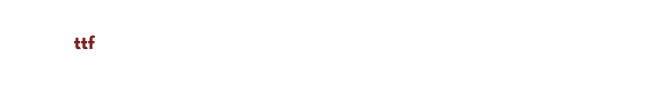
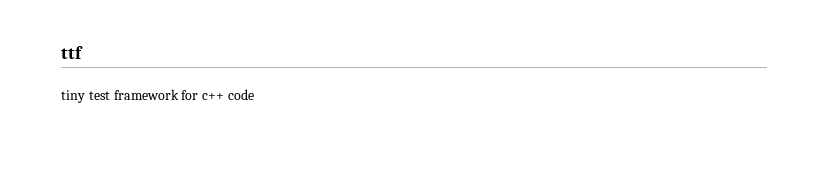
(96, 42) none -> [61,89,254,103] // tiny test framework for c++ code

